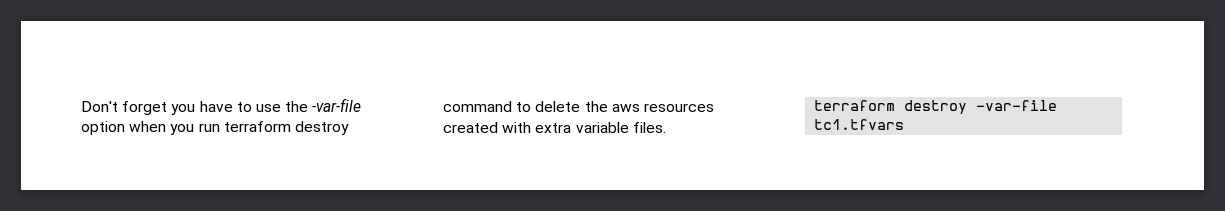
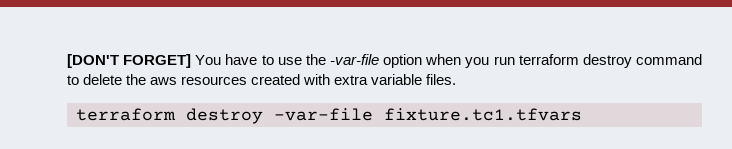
[81,101,196,115] Don't forget you -> [67,54,222,68] [DON'T FORGET] You
[814,119,905,130] tc1.tfvars -> [384,108,582,121] fixture.tc1.tfvars

